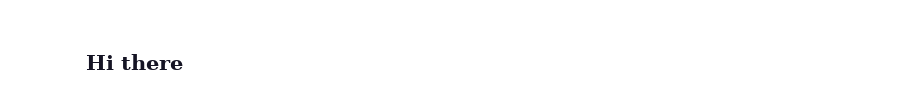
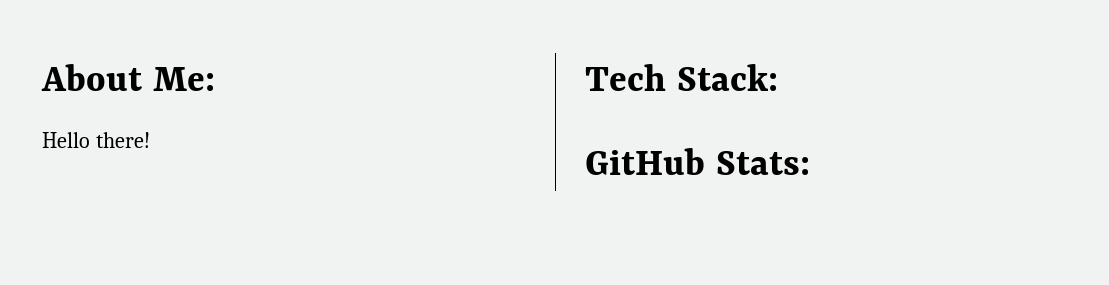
[86,54,183,70] Hi there -> [41,64,216,91] [42,132,150,148] [585,64,779,91] [585,148,811,175] About Me: // Hello there! // Tech Stack: // GitHub Stats:

